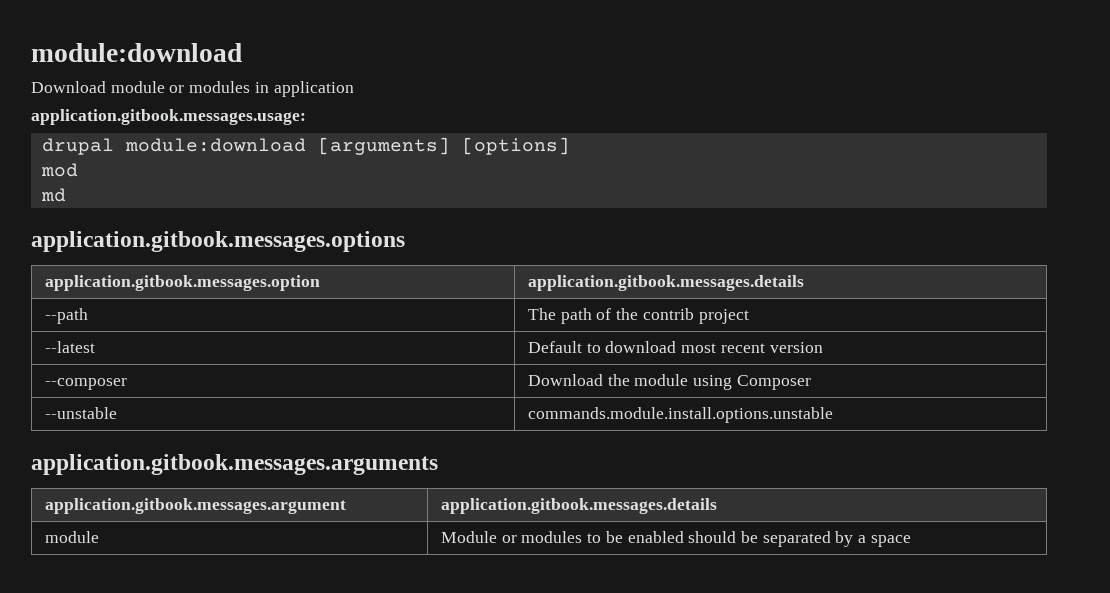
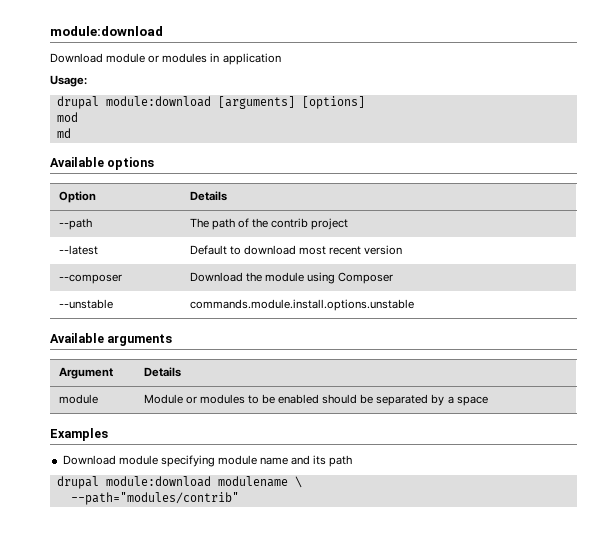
[31,109,306,125] application.gitbook.messages.usage: -> [50,75,87,87] Usage:
[31,231,405,252] [44,275,320,291] [527,275,804,291] application.gitbook.messages.options // application.gitbook.messages.option | application.gitbook.messages.details -> [50,157,155,170] [58,191,96,203] [189,191,227,201] Available options // Option | Details
[31,454,438,475] [44,498,346,514] [440,498,717,514] application.gitbook.messages.arguments // application.gitbook.messages.argument | application.gitbook.messages.details -> [50,333,173,346] [58,367,113,379] [143,367,181,377] Available arguments // Argument | Details
(911, 541) none -> [50,428,108,441] [62,455,353,467] [56,476,302,489] [70,492,239,505] // Examples // Download module specifying module name and its path // drupal module:download modulename \ // --path="modules/contrib"

